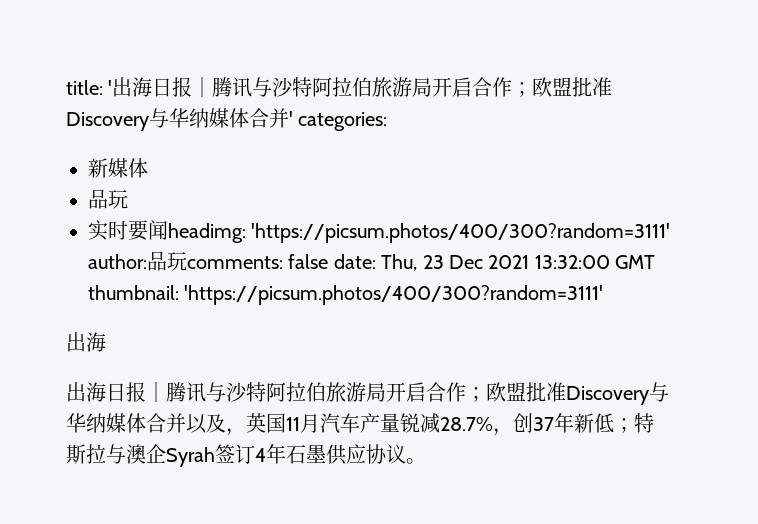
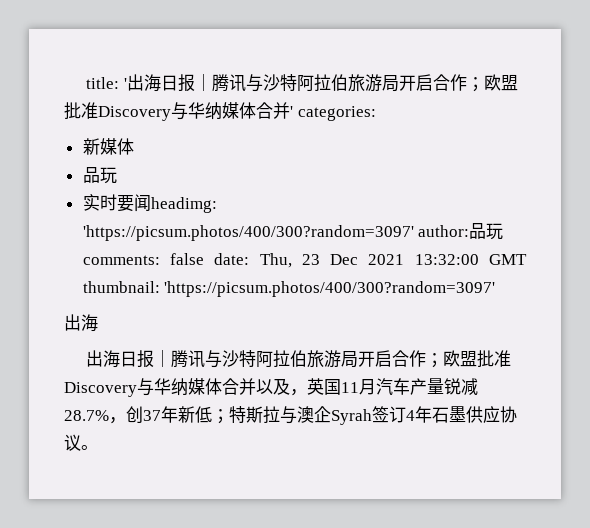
[251,223,671,243] 'https://picsum.photos/400/300?random=3111' -> [82,225,414,241] 'https://picsum.photos/400/300?random=3097'
[184,285,604,305] 'https://picsum.photos/400/300?random=3111' -> [164,281,496,297] 'https://picsum.photos/400/300?random=3097'

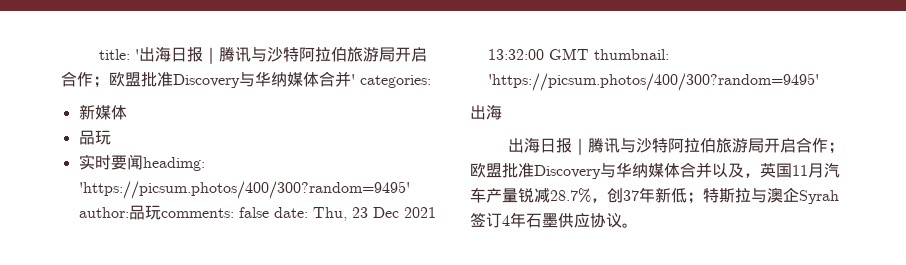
[82,225,414,241] 'https://picsum.photos/400/300?random=3097' -> [78,181,410,199] 'https://picsum.photos/400/300?random=9495'
[164,281,496,297] 'https://picsum.photos/400/300?random=3097' -> [487,73,819,91] 'https://picsum.photos/400/300?random=9495'

